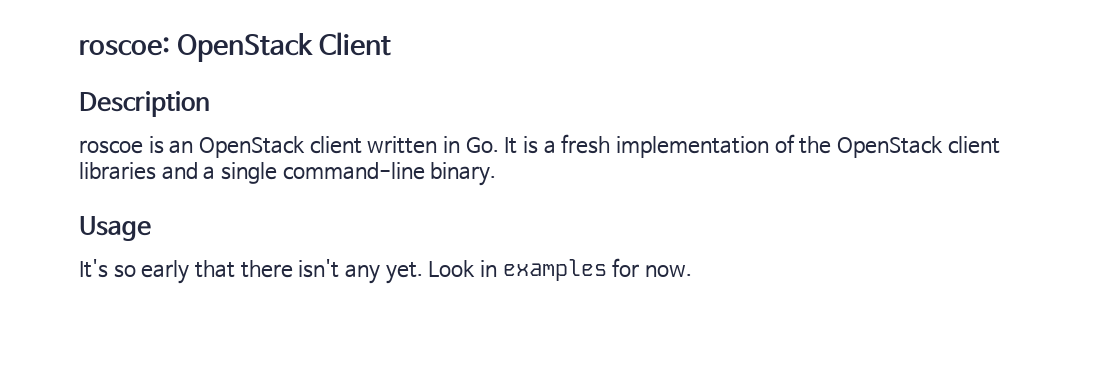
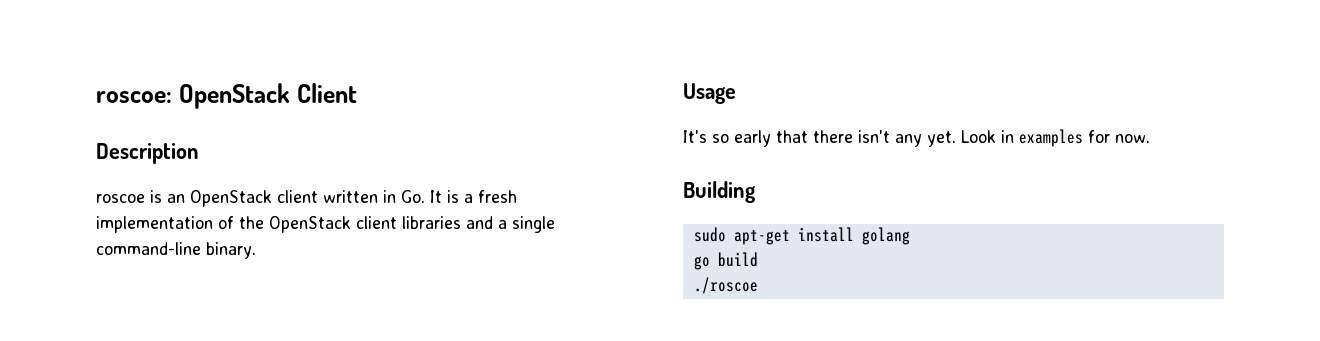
(692, 271) none -> [683,181,756,203] [693,227,910,245] [693,252,758,270] [693,277,758,294] // Building // sudo apt-get install golang // go build // ./roscoe

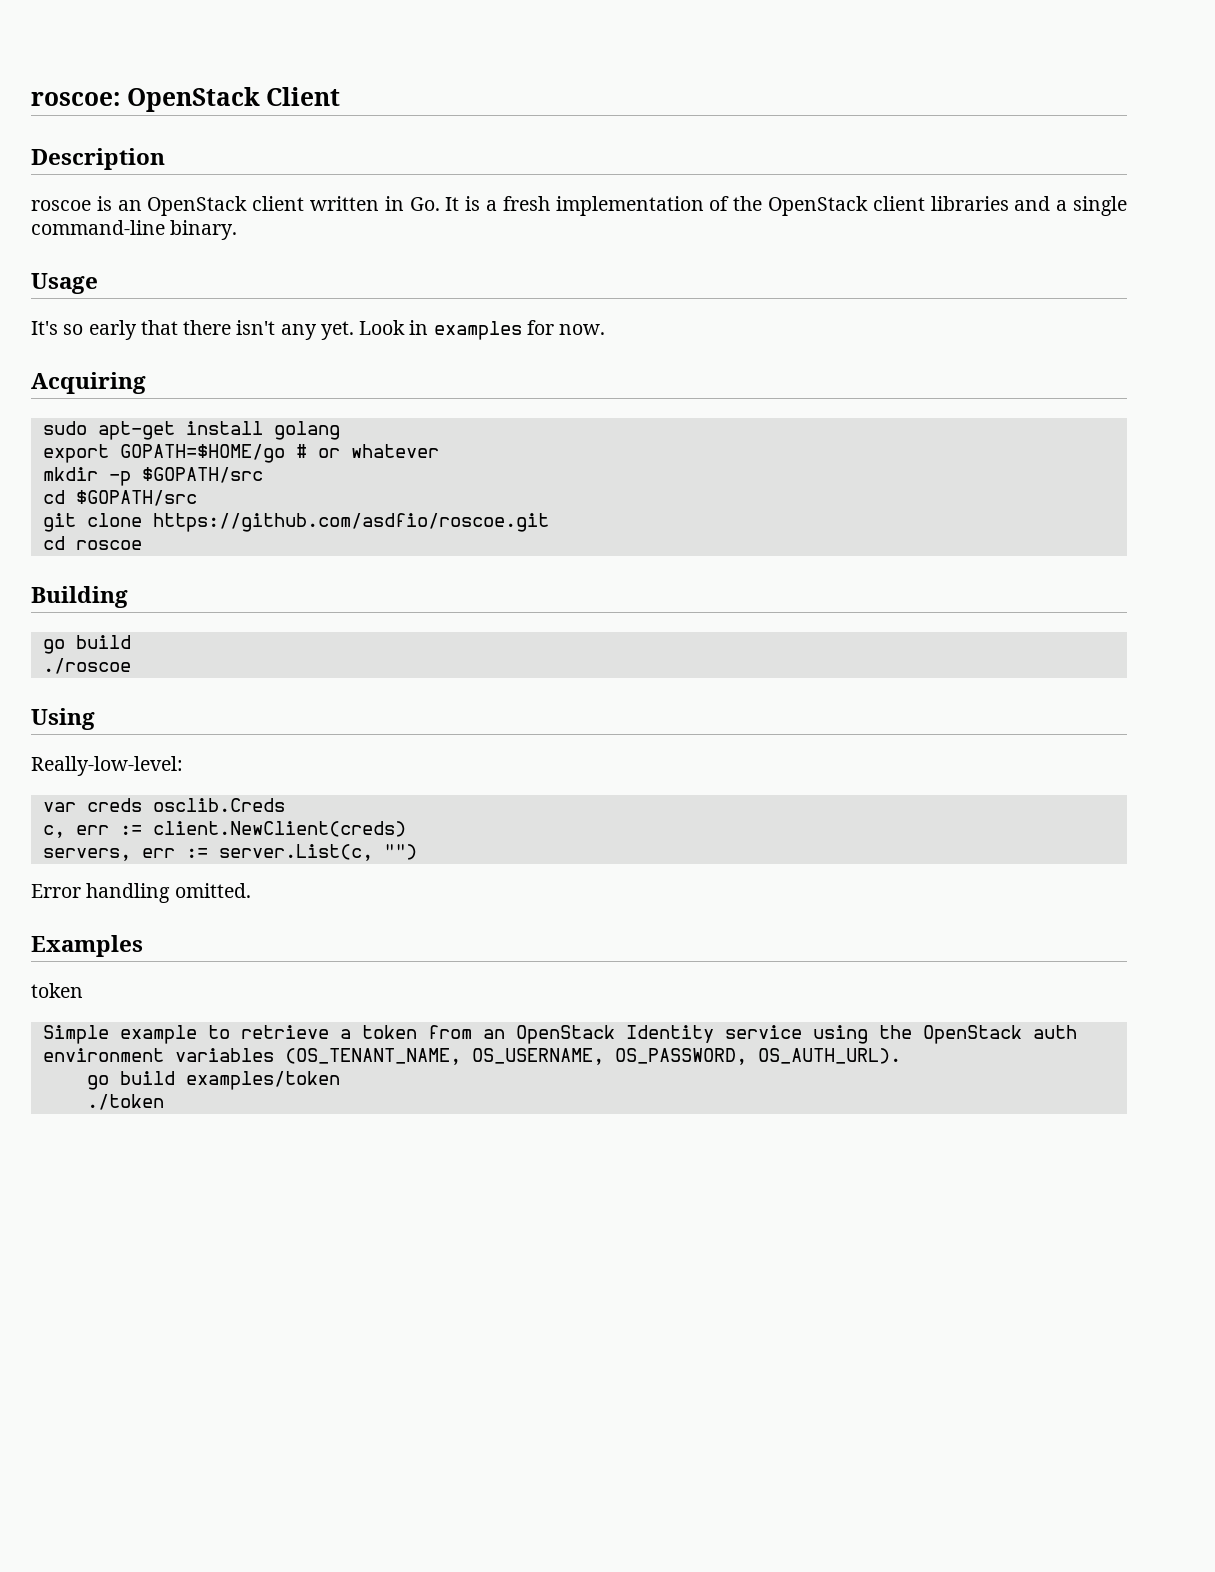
[683,181,756,203] Building -> [31,372,146,394] Acquiring
[693,252,758,270] [693,277,758,294] go build // ./roscoe -> [42,444,439,463] [42,467,263,486] [42,490,197,506] [42,513,549,532] [42,536,142,550] [31,586,128,608] [42,635,131,654] [42,658,131,674] [31,708,95,730] [31,756,183,776] [42,798,285,812] [42,821,406,838] [42,844,417,861] [31,883,251,903] [31,935,143,957] [31,983,83,998] [42,1025,1077,1044] [42,1048,901,1065] [86,1071,340,1090] [86,1094,164,1110] export GOPATH=$HOME/go # or whatever // mkdir -p $GOPATH/src // cd $GOPATH/src // git clone https://github.com/asdfio/roscoe.git // cd roscoe // Building // go build // ./roscoe // Using // Really-low-level: // var creds osclib.Creds // c, err := client.NewClient(creds) // servers, err := server.List(c, "") // Error handling omitted. // Examples // token // Simple example to retrieve a token from an OpenStack Identity service using the OpenStack auth environment variables (OS_TENANT_NAME, OS_USERNAME, OS_PASSWORD, OS_AUTH_URL). // go build examples/token // ./token

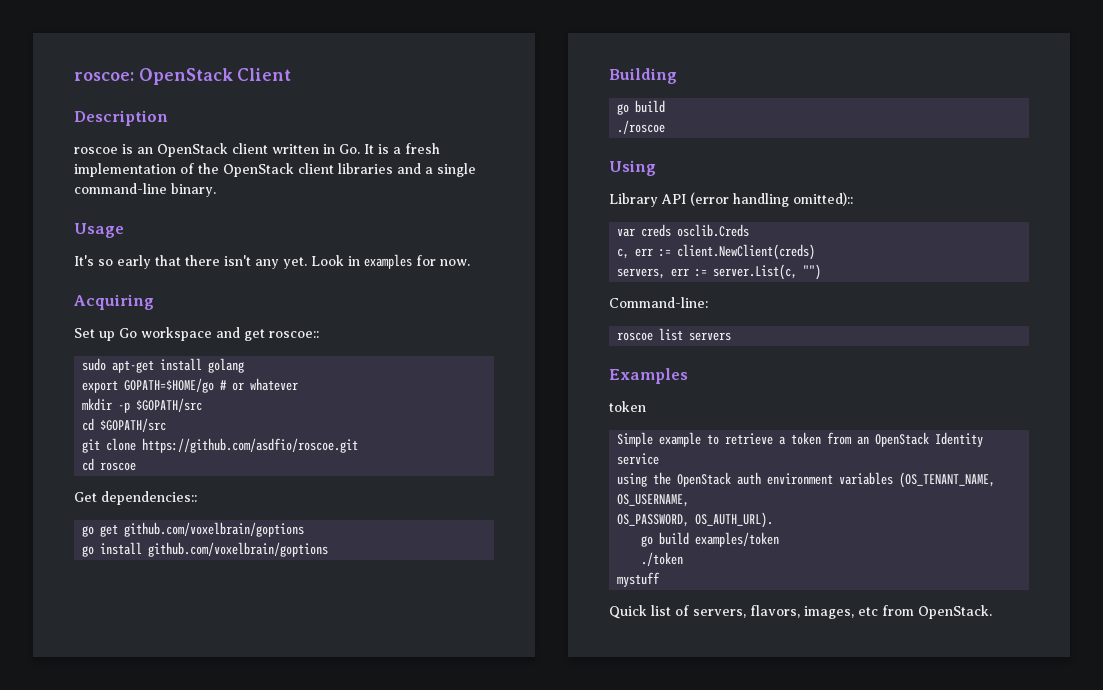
(146, 383) none -> [74,327,319,341] // Set up Go workspace and get roscoe::
(142, 545) none -> [74,491,197,505] [82,522,305,537] [82,542,329,557] // Get dependencies:: // go get github.com/voxelbrain/goptions // go install github.com/voxelbrain/goptions
[31,756,183,776] Really-low-level: -> [609,192,853,207] Library API (error handling omitted)::
[31,883,251,903] Error handling omitted. -> [609,297,708,308] [617,328,732,341] Command-line: // roscoe list servers
(802, 1032) none -> (660, 459) //
(604, 1056) none -> (690, 500) //
(164, 1102) none -> [617,572,661,587] [609,605,992,619] // mystuff // Quick list of servers, flavors, images, etc from OpenStack.

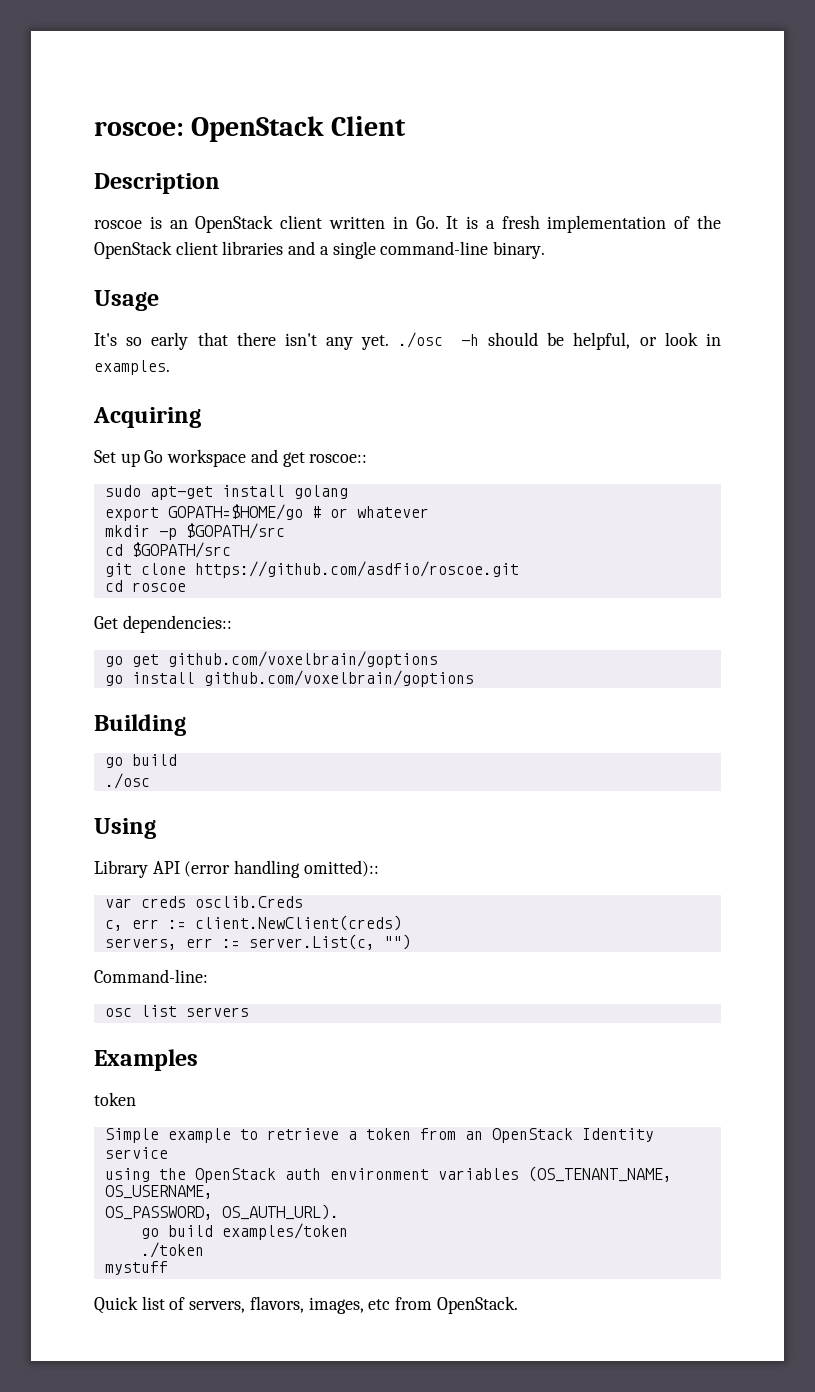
[311,254,470,269] Look in examples for now. -> [398,332,721,350] [94,360,170,375] ./osc -h should be helpful, or look in examples.
[617,120,666,134] ./roscoe -> [104,773,150,789] ./osc
[617,332,654,341] roscoe -> [104,1008,132,1017] osc

